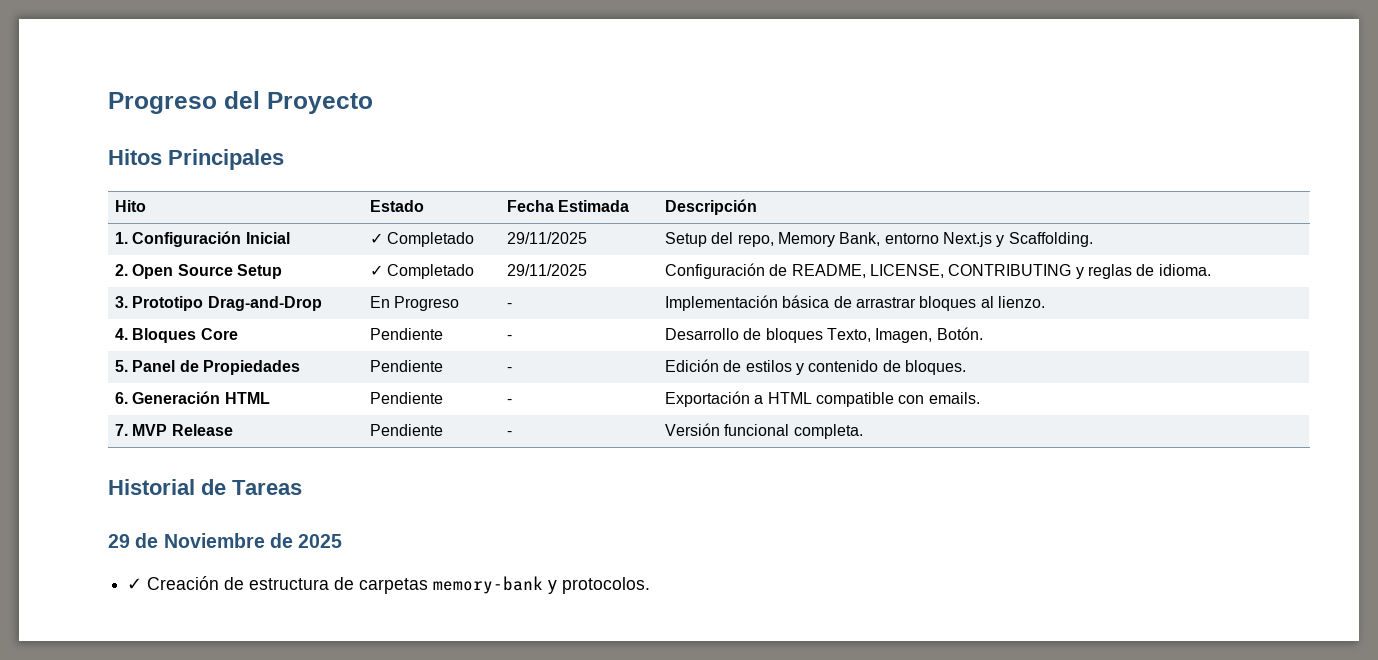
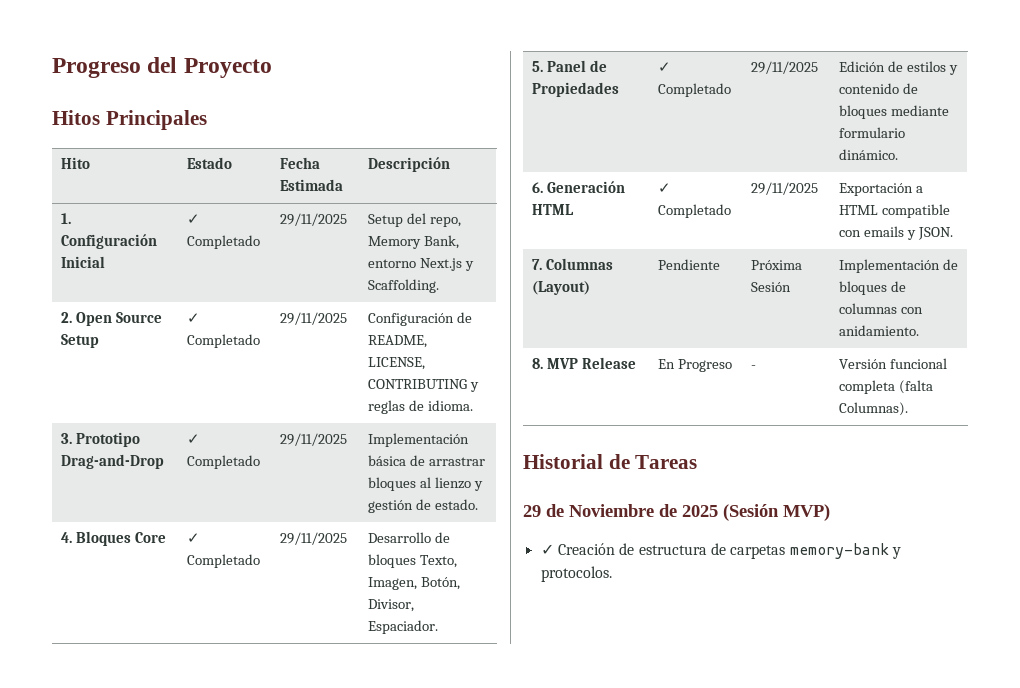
[370,296,460,311] [507,303,513,308] En Progreso | - -> [187,434,201,444] [187,455,261,469] [280,433,348,446] ✓ Completado | 29/11/2025
[997,296,1045,308] lienzo. -> [434,477,483,491] [368,499,478,513] lienzo y gestión de estado.
[370,328,444,340] [507,335,513,340] Pendiente | - -> [187,533,201,543] [187,554,261,568] [280,532,348,545] ✓ Completado | 29/11/2025
[936,327,983,340] Botón. -> [421,577,461,590] [368,599,415,612] [368,620,439,634] Botón, Divisor, Espaciador.
[370,360,444,372] [507,367,513,372] Pendiente | - -> [658,62,672,72] [658,83,732,97] [751,61,819,74] ✓ Completado | 29/11/2025
[904,360,966,375] bloques. -> [839,105,950,119] [839,127,906,138] [839,149,899,160] bloques mediante formulario dinámico.
[370,392,444,404] [507,399,513,404] Pendiente | - -> [658,183,672,193] [658,204,732,218] [751,182,819,195] ✓ Completado | 29/11/2025
[928,392,980,404] [115,424,129,436] emails. // 7. -> [864,226,953,240] [532,258,614,270] [532,281,591,295] [658,259,721,270] [751,260,803,270] [751,282,792,292] [839,259,959,273] [839,281,907,295] [839,303,924,314] [839,325,920,336] [532,358,544,369] emails y JSON. // 7. Columnas (Layout) | Pendiente | Próxima Sesión | Implementación de bloques de columnas con anidamiento. // 8.
[370,424,444,436] Pendiente -> [658,359,733,372] En Progreso
[793,424,863,439] completa. -> [839,380,934,394] [839,402,909,416] completa (falta Columnas).
(343, 541) none -> [723,504,830,521] (Sesión MVP)

